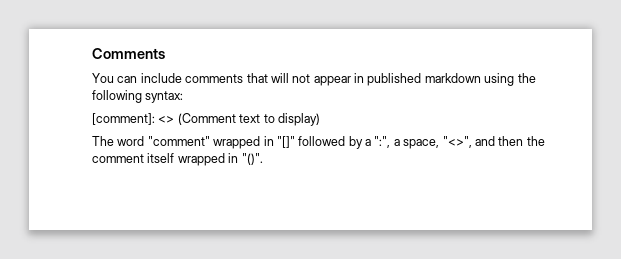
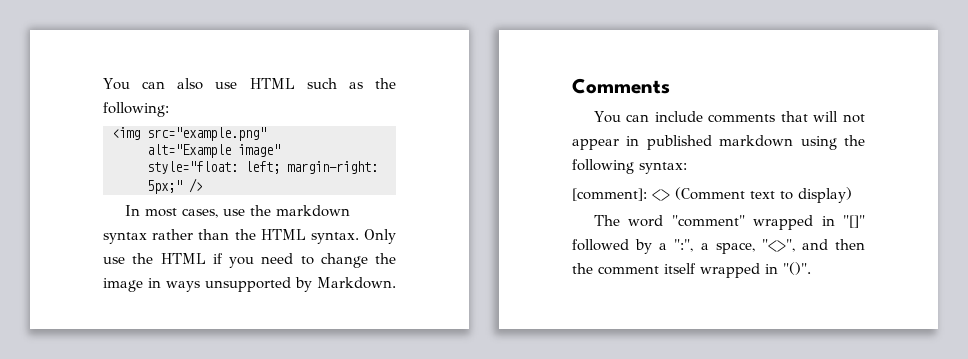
(92, 53) none -> [103,78,396,90] [103,102,169,117] [112,127,266,141] [147,144,280,158] [147,161,378,174] [147,178,203,194] [124,205,350,218] [103,229,396,244] [103,253,396,268] [103,277,396,292] You can also use HTML such as the following: // <img src="example.png" // alt="Example image" // style="float: left; margin-right: 5px;" /> // In most cases, use the markdown syntax rather than the HTML syntax. Only use the HTML if you need to change the image in ways unsupported by Markdown. //

